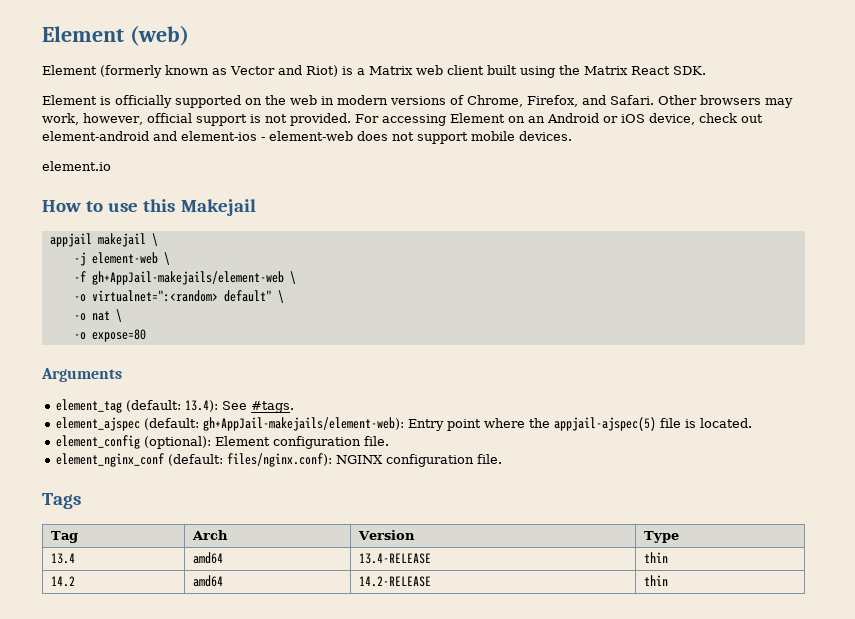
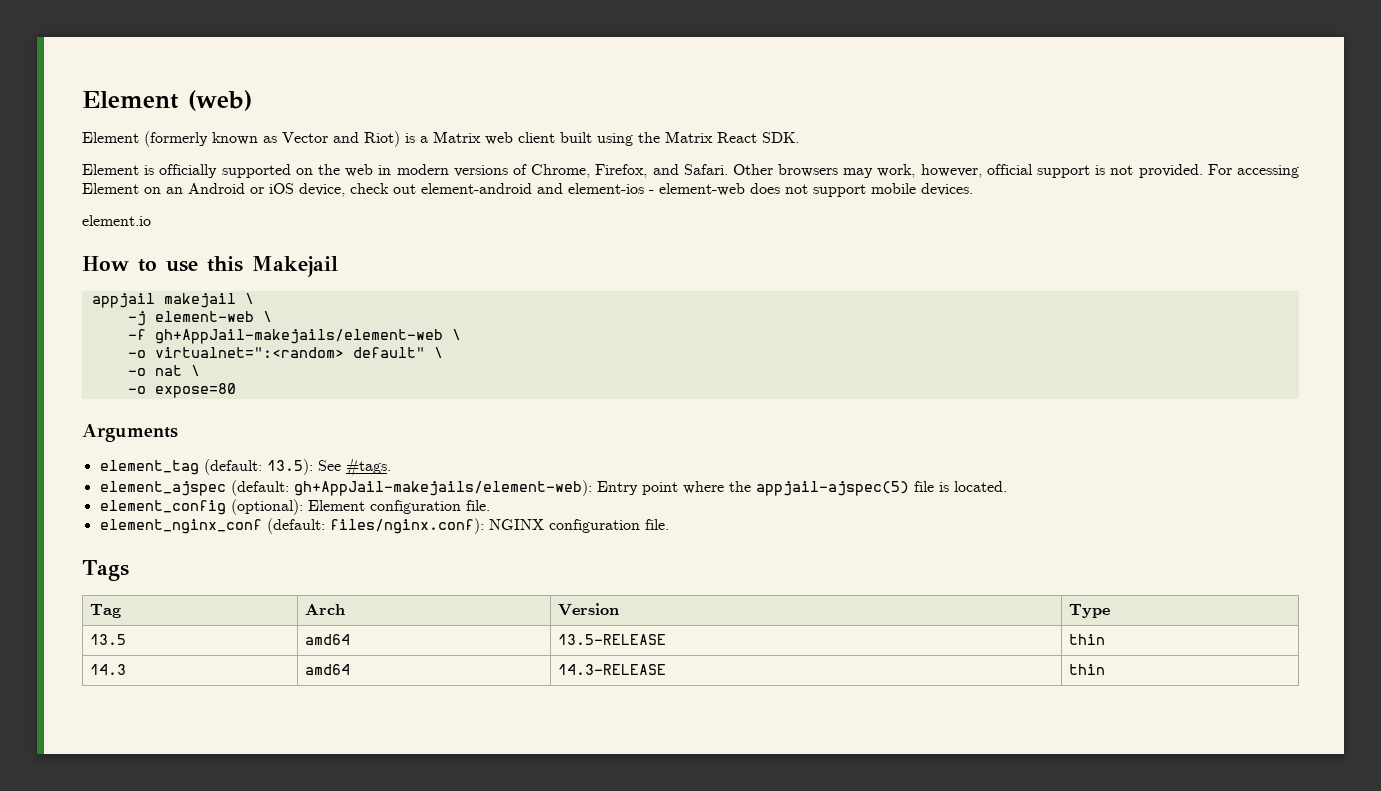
[185,400,219,412] 13.4): -> [266,459,313,475] 13.5):
[50,553,75,564] [192,552,223,564] [358,553,431,564] 13.4 | amd64 | 13.4-RELEASE -> [89,634,126,645] [304,634,350,645] [557,634,666,645] 13.5 | amd64 | 13.5-RELEASE
[50,576,75,587] [192,575,223,587] [358,576,431,587] 14.2 | amd64 | 14.2-RELEASE -> [89,664,126,675] [304,664,350,675] [557,664,666,675] 14.3 | amd64 | 14.3-RELEASE

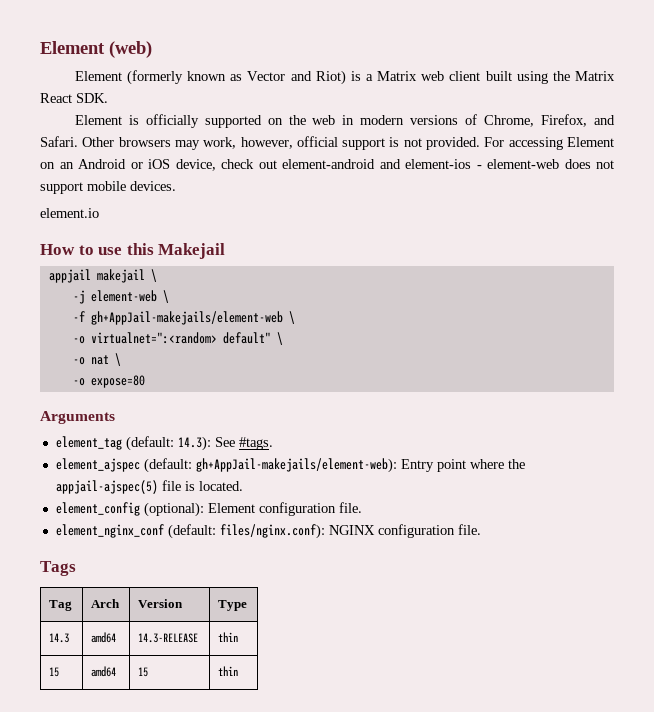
[266,459,313,475] 13.5): -> [177,436,211,451] 14.3):
[89,634,126,645] [304,634,350,645] [557,634,666,645] [1068,634,1105,645] // 13.5 | amd64 | 13.5-RELEASE | thin -> (248, 605) none
(1105, 669) none -> [49,667,60,677] [91,666,117,677] [138,667,149,677] [218,666,239,676] // 15 | amd64 | 15 | thin

